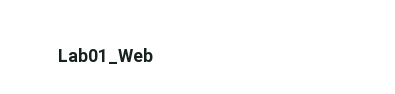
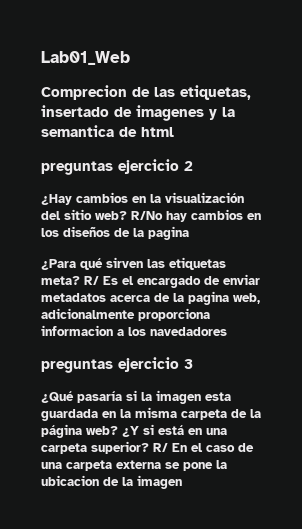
(153, 56) none -> [41,85,251,100] [41,105,235,121] [41,125,174,137] [41,159,193,175] [41,192,244,205] [41,209,261,222] [41,226,189,240] [41,257,226,270] [41,274,260,288] [41,291,260,305] [41,308,210,321] [41,325,227,336] [41,357,193,373] [41,390,231,404] [41,407,261,421] [41,424,227,438] [41,441,254,454] [41,460,227,471] [41,475,182,489] // Comprecion de las etiquetas, insertado de imagenes y la semantica de html // preguntas ejercicio 2 // ¿Hay cambios en la visualización del sitio web? R/No hay cambios en los diseños de la pagina // ¿Para qué sirven las etiquetas meta? R/ Es el encargado de enviar metadatos acerca de la pagina web, adicionalmente proporciona informacion a los navedadores // preguntas ejercicio 3 // ¿Qué pasaría si la imagen esta guardada en la misma carpeta de la página web? ¿Y si está en una carpeta superior? R/ En el caso de una carpeta externa se pone la ubicacion de la imagen

